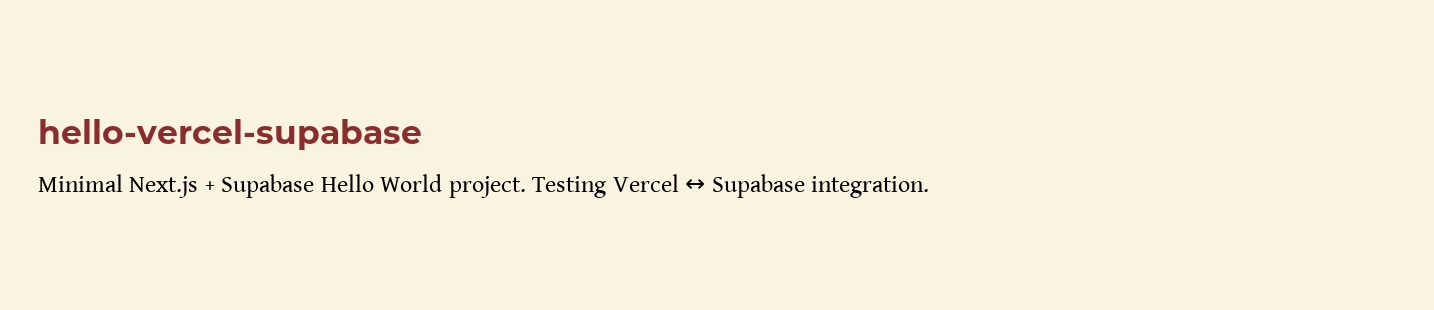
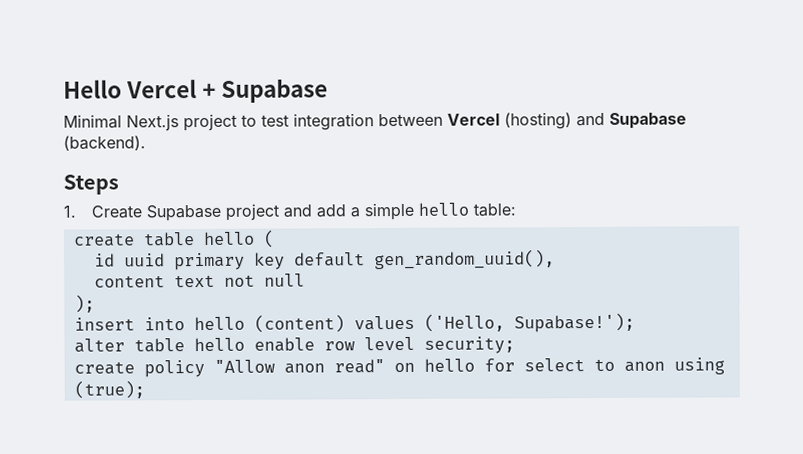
[38,119,422,150] [38,174,930,198] hello-vercel-supabase // Minimal Next.js + Supabase Hello World project. Testing Vercel ↔ Supabase integration. -> [63,78,329,103] [63,112,687,132] [63,135,146,151] [63,174,119,195] [63,202,517,222] [73,229,275,248] [93,249,555,271] [93,273,305,288] [73,294,95,313] [73,312,635,333] [73,336,515,354] [73,357,725,378] [73,380,145,399] Hello Vercel + Supabase // Minimal Next.js project to test integration between Vercel (hosting) and Supabase (backend). // Steps // 1. Create Supabase project and add a simple hello table: // create table hello ( // id uuid primary key default gen_random_uuid(), // content text not null // ); // insert into hello (content) values ('Hello, Supabase!'); // alter table hello enable row level security; // create policy "Allow anon read" on hello for select to anon using (true);

